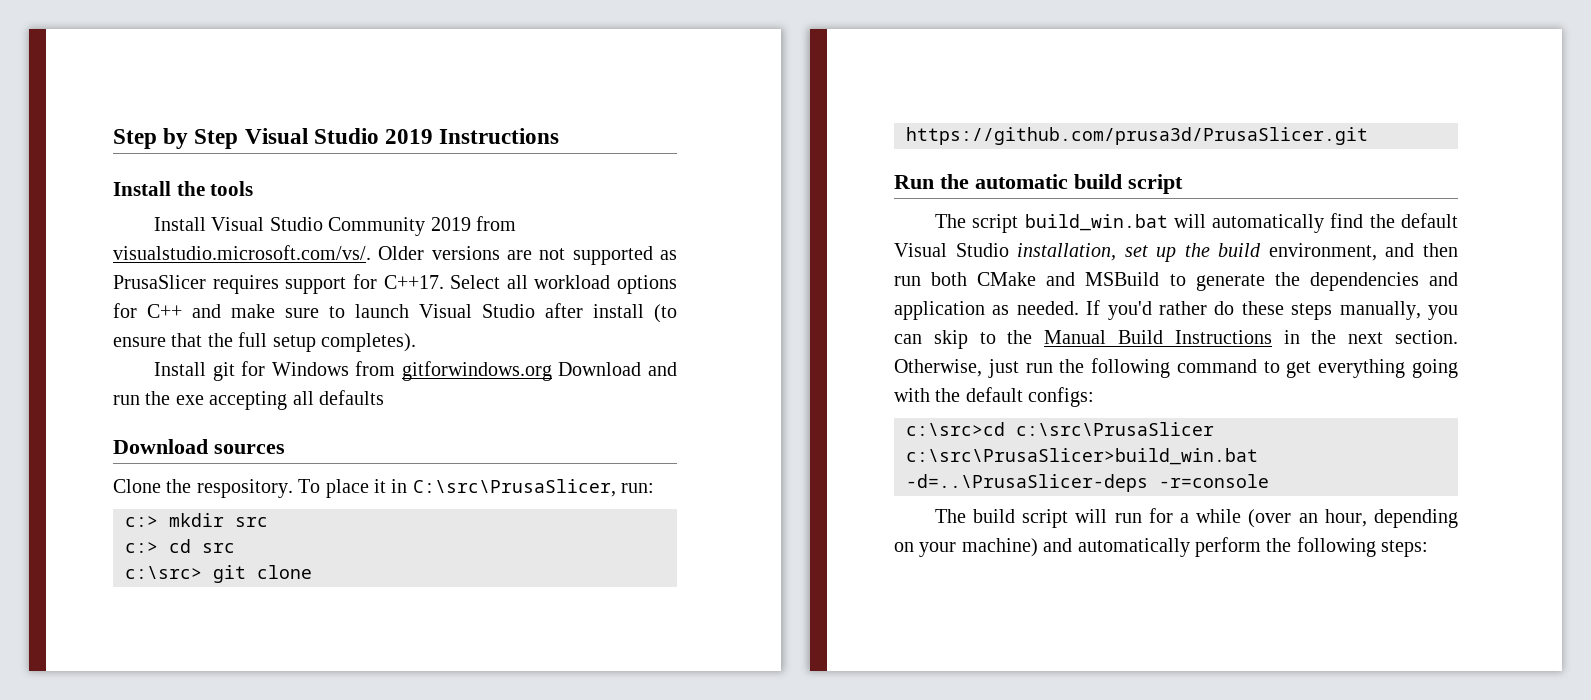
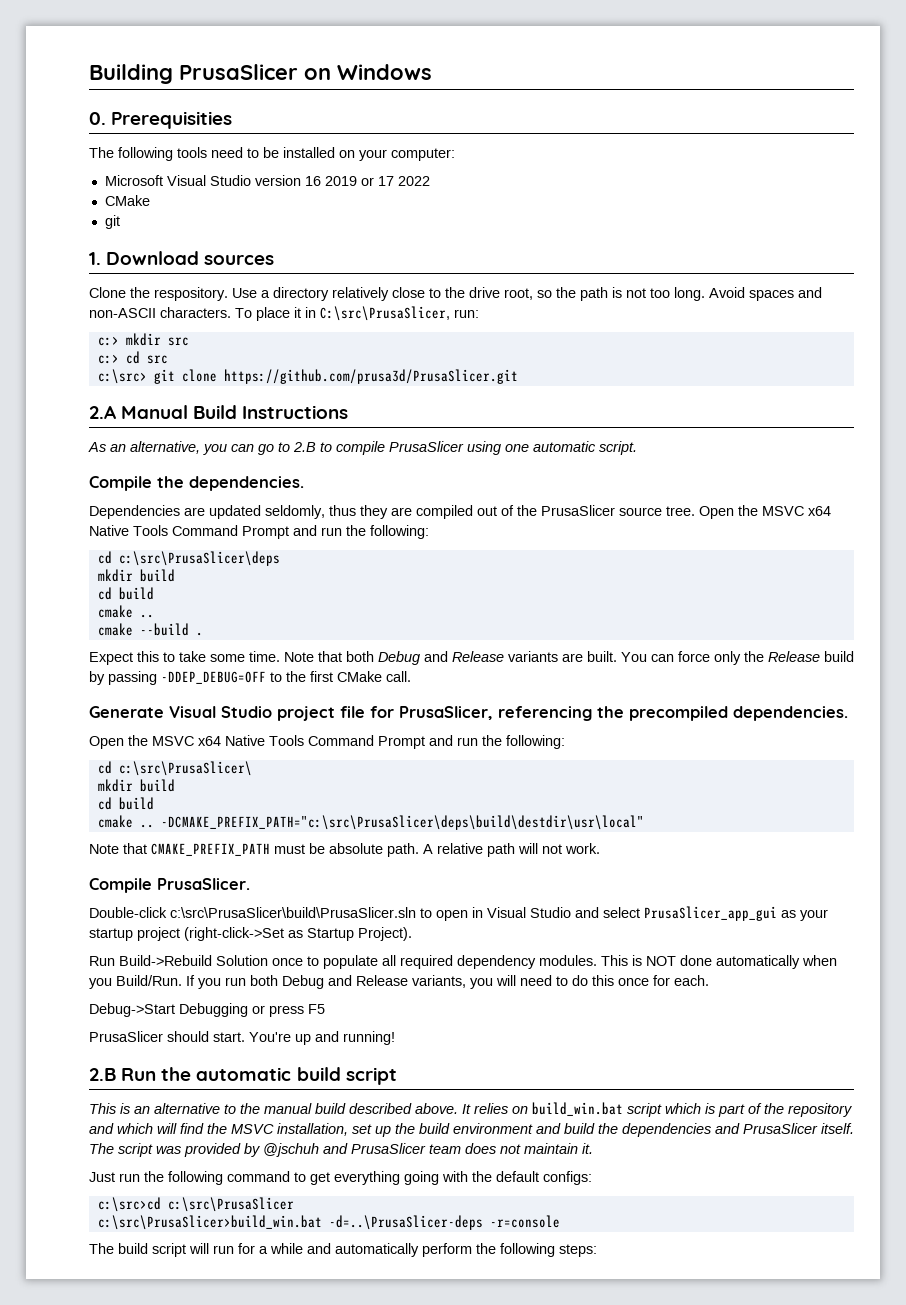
[113,128,560,149] [113,181,254,196] [153,216,516,236] [113,245,677,265] [113,274,677,294] [113,303,677,323] [113,332,416,352] [153,361,678,381] [113,390,384,410] Step by Step Visual Studio 2019 Instructions // Install the tools // Install Visual Studio Community 2019 from visualstudio.microsoft.com/vs/. Older versions are not supported as PrusaSlicer requires support for C++17. Select all workload options for C++ and make sure to launch Visual Studio after install (to ensure that the full setup completes). // Install git for Windows from gitforwindows.org Download and run the exe accepting all defaults // -> [89,64,432,84] [89,111,233,129] [89,147,455,161] [104,175,430,186] [104,195,150,206] [104,215,120,229] [89,252,101,265] Building PrusaSlicer on Windows // 0. Prerequisities // The following tools need to be installed on your computer: // Microsoft Visual Studio version 16 2019 or 17 2022 // CMake // git // 1.
(293, 488) none -> [232,287,822,301] [89,307,231,318] Use a directory relatively close to the drive root, so the path is not too long. Avoid spaces and non-ASCII characters.
(1368, 136) none -> [89,405,349,419] [88,441,637,455] [89,476,304,491] [89,505,831,519] [89,525,429,539] [97,551,280,566] [97,569,175,582] [97,587,154,600] [97,605,154,618] [97,623,203,636] [89,651,854,665] [89,671,411,685] [89,706,848,721] [89,735,565,749] [97,761,252,776] [97,779,175,792] [97,797,154,810] [97,815,644,830] [89,843,600,857] [89,878,250,893] [89,906,828,921] [89,927,412,941] [89,955,837,969] [89,975,709,989] [89,1003,325,1017] [89,1031,395,1045] [89,1068,116,1081] 2.A Manual Build Instructions // As an alternative, you can go to 2.B to compile PrusaSlicer using one automatic script. // Compile the dependencies. // Dependencies are updated seldomly, thus they are compiled out of the PrusaSlicer source tree. Open the MSVC x64 Native Tools Command Prompt and run the following: // cd c:\src\PrusaSlicer\deps // mkdir build // cd build // cmake .. // cmake --build . // Expect this to take some time. Note that both Debug and Release variants are built. You can force only the Release build by passing -DDEP_DEBUG=OFF to the first CMake call. // Generate Visual Studio project file for PrusaSlicer, referencing the precompiled dependencies. // Open the MSVC x64 Native Tools Command Prompt and run the following: // cd c:\src\PrusaSlicer\ // mkdir build // cd build // cmake .. -DCMAKE_PREFIX_PATH="c:\src\PrusaSlicer\deps\build\destdir\usr\local" // Note that CMAKE_PREFIX_PATH must be absolute path. A relative path will not work. // Compile PrusaSlicer. // Double-click c:\src\PrusaSlicer\build\PrusaSlicer.sln to open in Visual Studio and select PrusaSlicer_app_gui as your startup project (right-click->Set as Startup Project). // Run Build->Rebuild Solution once to populate all required dependency modules. This is NOT done automatically when you Build/Run. If you run both Debug and Release variants, you will need to do this once for each. // Debug->Start Debugging or press F5 // PrusaSlicer should start. You're up and running! // 2.B
[934,213,1458,233] [894,243,1009,257] The script build_win.bat will automatically find the default Visual Studio -> [89,1102,852,1117] [89,1123,274,1134] This is an alternative to the manual build described above. It relies on build_win.bat script which is part of the repository and which will find the MSVC
[1268,243,1458,261] [894,272,1458,291] [894,300,1458,320] [894,330,1458,349] [894,359,1019,378] environment, and then run both CMake and MSBuild to generate the dependencies and application as needed. If you'd rather do these steps manually, you can skip to the Manual Build Instructions in the next section. Otherwise, just -> [453,1123,854,1137] [89,1143,593,1157] [89,1172,115,1182] environment and build the dependencies and PrusaSlicer itself. The script was provided by @jschuh and PrusaSlicer team does not maintain it. // Just
[1248,509,1458,528] [894,538,1038,557] (over an hour, depending on your machine) -> (303, 1248) none

